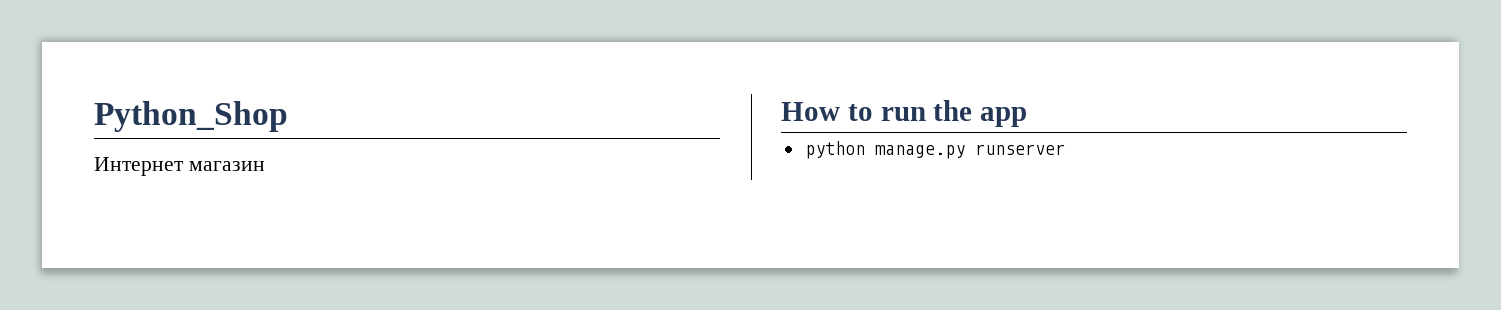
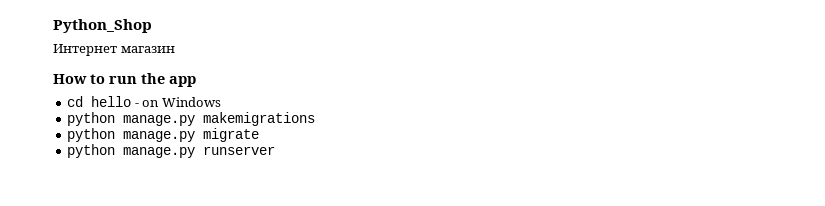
(1028, 117) none -> [67,96,221,107] [67,112,316,126] [67,128,260,142] // cd hello - on Windows // python manage.py makemigrations // python manage.py migrate

